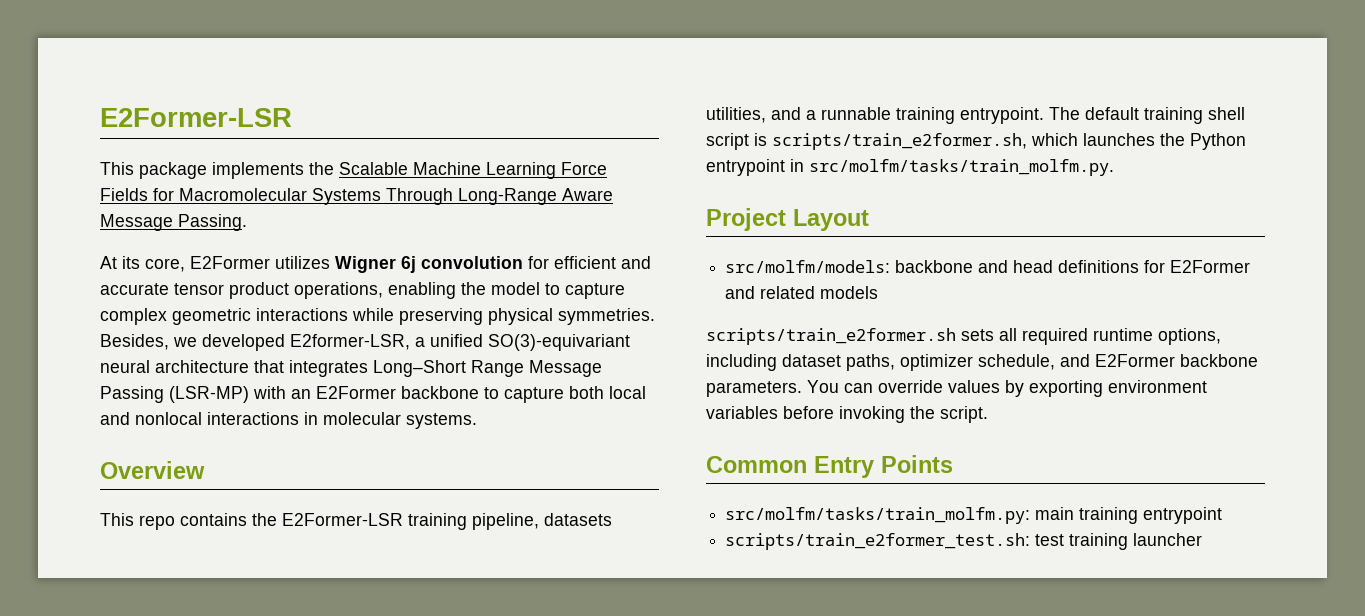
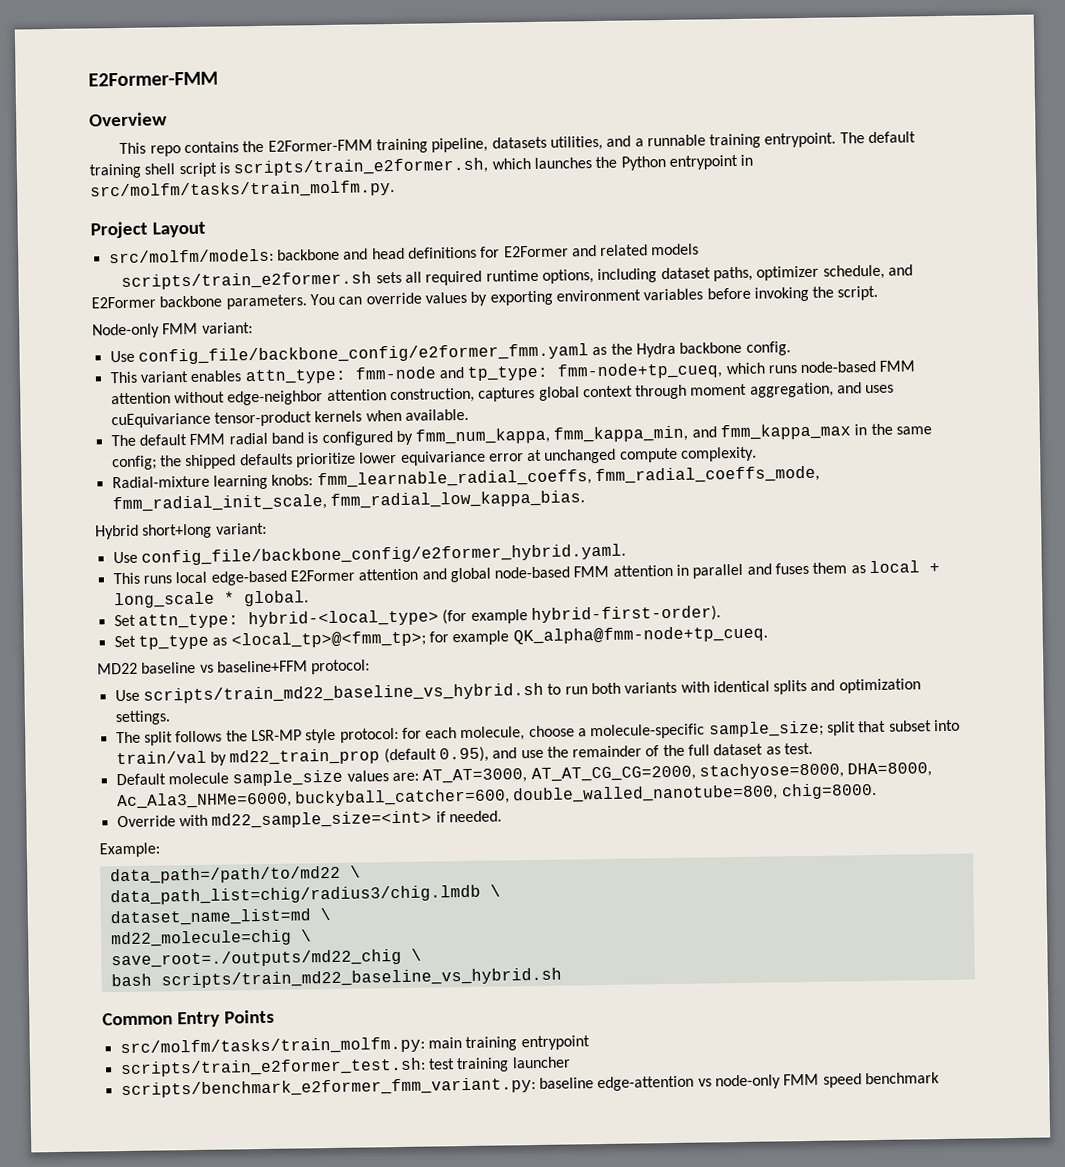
[100,108,292,127] [100,162,607,179] [100,188,613,205] [100,214,247,231] [100,256,651,273] [100,282,625,299] [100,308,655,325] [100,334,630,351] [100,360,602,377] [100,386,646,403] [100,412,477,429] E2Former-LSR // This package implements the Scalable Machine Learning Force Fields for Macromolecular Systems Through Long-Range Aware Message Passing. // At its core, E2Former utilizes Wigner 6j convolution for efficient and accurate tensor product operations, enabling the model to capture complex geometric interactions while preserving physical symmetries. Besides, we developed E2former-LSR, a unified SO(3)-equivariant neural architecture that integrates Long–Short Range Message Passing (LSR-MP) with an E2Former backbone to capture both local and nonlocal interactions in molecular systems. -> [88,71,218,87] E2Former-FMM
[282,513,403,526] E2Former-LSR -> [267,139,373,152] E2Former-FMM
(988, 414) none -> [92,322,253,339] [109,341,791,365] [109,360,916,385] [110,382,895,406] [110,408,469,429] [110,423,933,447] [111,446,758,471] [111,465,820,490] [111,490,585,513] [95,522,267,540] [112,543,626,566] [112,560,941,586] [113,590,309,609] [113,605,721,629] [113,625,768,650] [97,659,371,675] [114,678,921,704] [114,710,171,726] [115,719,961,746] [115,742,814,766] [115,762,933,787] [116,782,877,810] [116,810,502,829] [99,842,160,858] [109,865,361,885] [109,884,501,906] [109,907,331,927] [110,929,312,948] [110,948,422,969] [110,967,562,989] // Node-only FMM variant: // Use config_file/backbone_config/e2former_fmm.yaml as the Hydra backbone config. // This variant enables attn_type: fmm-node and tp_type: fmm-node+tp_cueq, which runs node-based FMM attention without edge-neighbor attention construction, captures global context through moment aggregation, and uses cuEquivariance tensor-product kernels when available. // The default FMM radial band is configured by fmm_num_kappa, fmm_kappa_min, and fmm_kappa_max in the same config; the shipped defaults prioritize lower equivariance error at unchanged compute complexity. // Radial-mixture learning knobs: fmm_learnable_radial_coeffs, fmm_radial_coeffs_mode, fmm_radial_init_scale, fmm_radial_low_kappa_bias. // Hybrid short+long variant: // Use config_file/backbone_config/e2former_hybrid.yaml. // This runs local edge-based E2Former attention and global node-based FMM attention in parallel and fuses them as local + long_scale * global. // Set attn_type: hybrid-<local_type> (for example hybrid-first-order). // Set tp_type as <local_tp>@<fmm_tp>; for example QK_alpha@fmm-node+tp_cueq. // MD22 baseline vs baseline+FFM protocol: // Use scripts/train_md22_baseline_vs_hybrid.sh to run both variants with identical splits and optimization settings. // The split follows the LSR-MP style protocol: for each molecule, choose a molecule-specific sample_size; split that subset into train/val by md22_train_prop (default 0.95), and use the remainder of the full dataset as test. // Default molecule sample_size values are: AT_AT=3000, AT_AT_CG_CG=2000, stachyose=8000, DHA=8000, Ac_Ala3_NHMe=6000, buckyball_catcher=600, double_walled_nanotube=800, chig=8000. // Override with md22_sample_size=<int> if needed. // Example: // data_path=/path/to/md22 \ // data_path_list=chig/radius3/chig.lmdb \ // dataset_name_list=md \ // md22_molecule=chig \ // save_root=./outputs/md22_chig \ // bash scripts/train_md22_baseline_vs_hybrid.sh
(1203, 539) none -> [120,1072,940,1099] // scripts/benchmark_e2former_fmm_variant.py: baseline edge-attention vs node-only FMM speed benchmark

